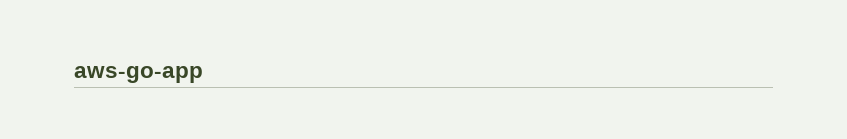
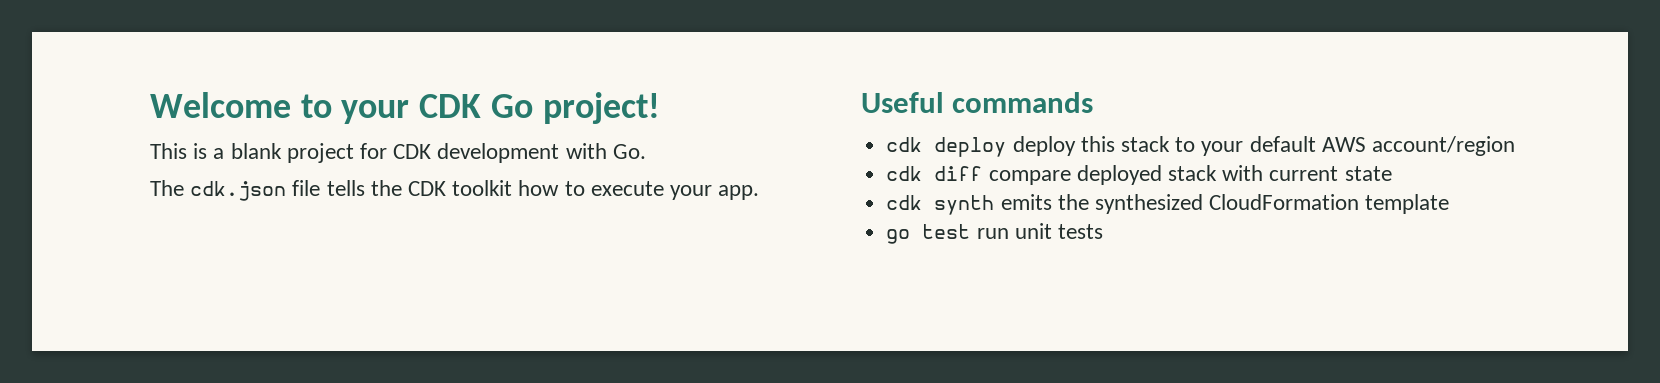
[74,66,203,83] aws-go-app -> [150,92,660,124] [150,143,646,163] [150,180,760,201] [861,92,1094,113] [886,136,1515,157] [886,165,1392,185] [886,194,1450,215] [886,223,1103,244] Welcome to your CDK Go project! // This is a blank project for CDK development with Go. // The cdk.json file tells the CDK toolkit how to execute your app. // Useful commands // cdk deploy deploy this stack to your default AWS account/region // cdk diff compare deployed stack with current state // cdk synth emits the synthesized CloudFormation template // go test run unit tests

